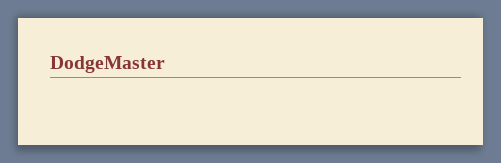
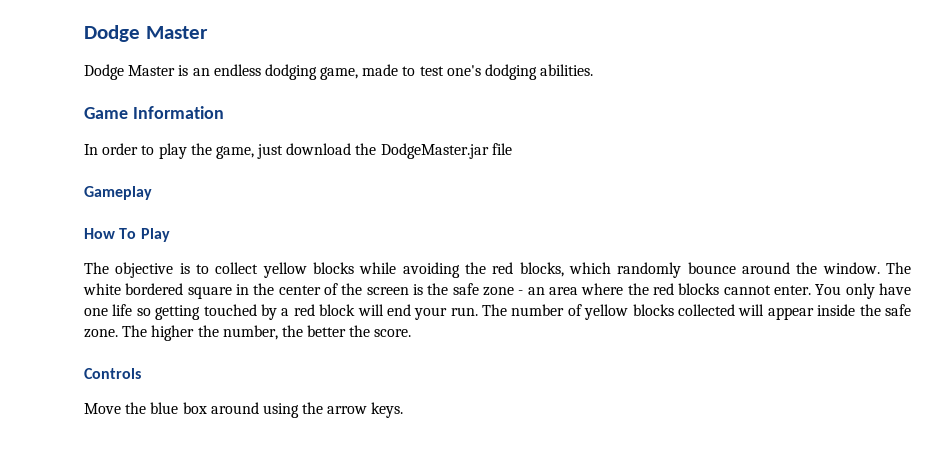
[50,56,165,73] DodgeMaster -> [84,25,208,42] [84,64,594,80] [84,106,224,119] [84,143,512,159] [84,186,152,200] [84,228,170,242] [84,262,912,278] [83,283,912,299] [84,304,912,320] [84,325,412,341] [84,368,141,379] [84,402,404,418] Dodge Master // Dodge Master is an endless dodging game, made to test one's dodging abilities. // Game Information // In order to play the game, just download the DodgeMaster.jar file // Gameplay // How To Play // The objective is to collect yellow blocks while avoiding the red blocks, which randomly bounce around the window. The white bordered square in the center of the screen is the safe zone - an area where the red blocks cannot enter. You only have one life so getting touched by a red block will end your run. The number of yellow blocks collected will appear inside the safe zone. The higher the number, the better the score. // Controls // Move the blue box around using the arrow keys.

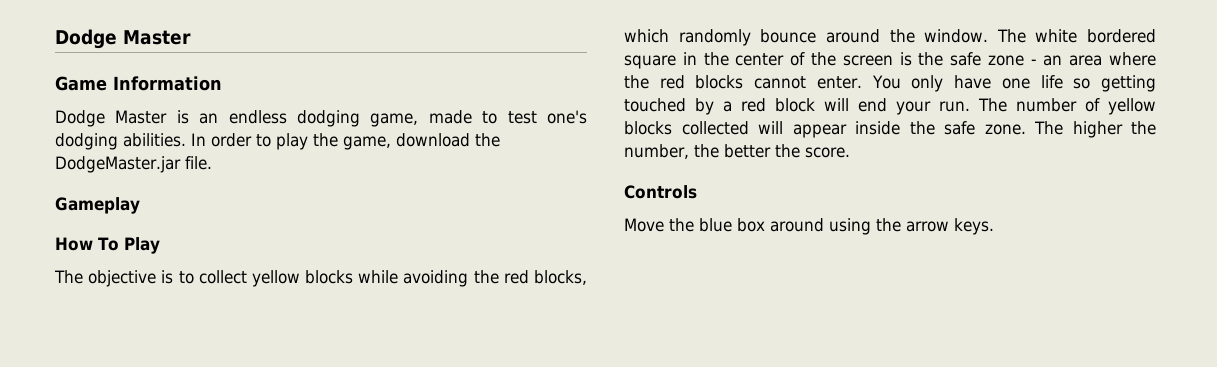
[84,25,208,42] Dodge Master -> [55,29,191,49] [55,76,222,91] Dodge Master // Game Information
[84,106,224,119] // Game Information // -> (186, 140) none
[257,144,284,159] just -> (391, 143) none
[491,143,512,155] file -> [184,156,212,170] file.

